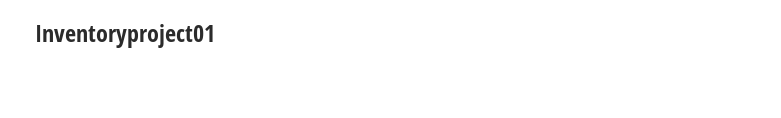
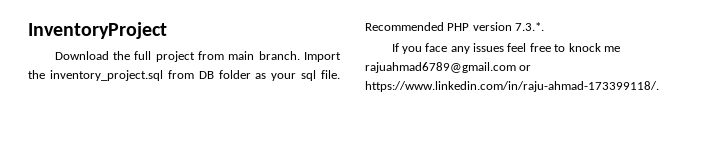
[35,24,215,48] Inventoryproject01 -> [28,22,167,39] [54,51,341,62] [28,70,340,81] [365,22,545,31] [391,43,620,54] [365,62,532,73] [365,81,659,92] InventoryProject // Download the full project from main branch. Import the inventory_project.sql from DB folder as your sql file. Recommended PHP version 7.3.*. // If you face any issues feel free to knock me rajuahmad6789@gmail.com or https://www.linkedin.com/in/raju-ahmad-173399118/.

